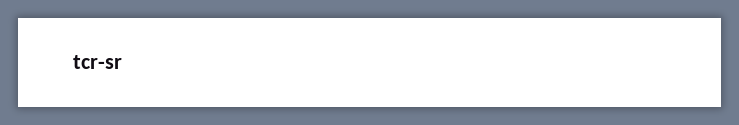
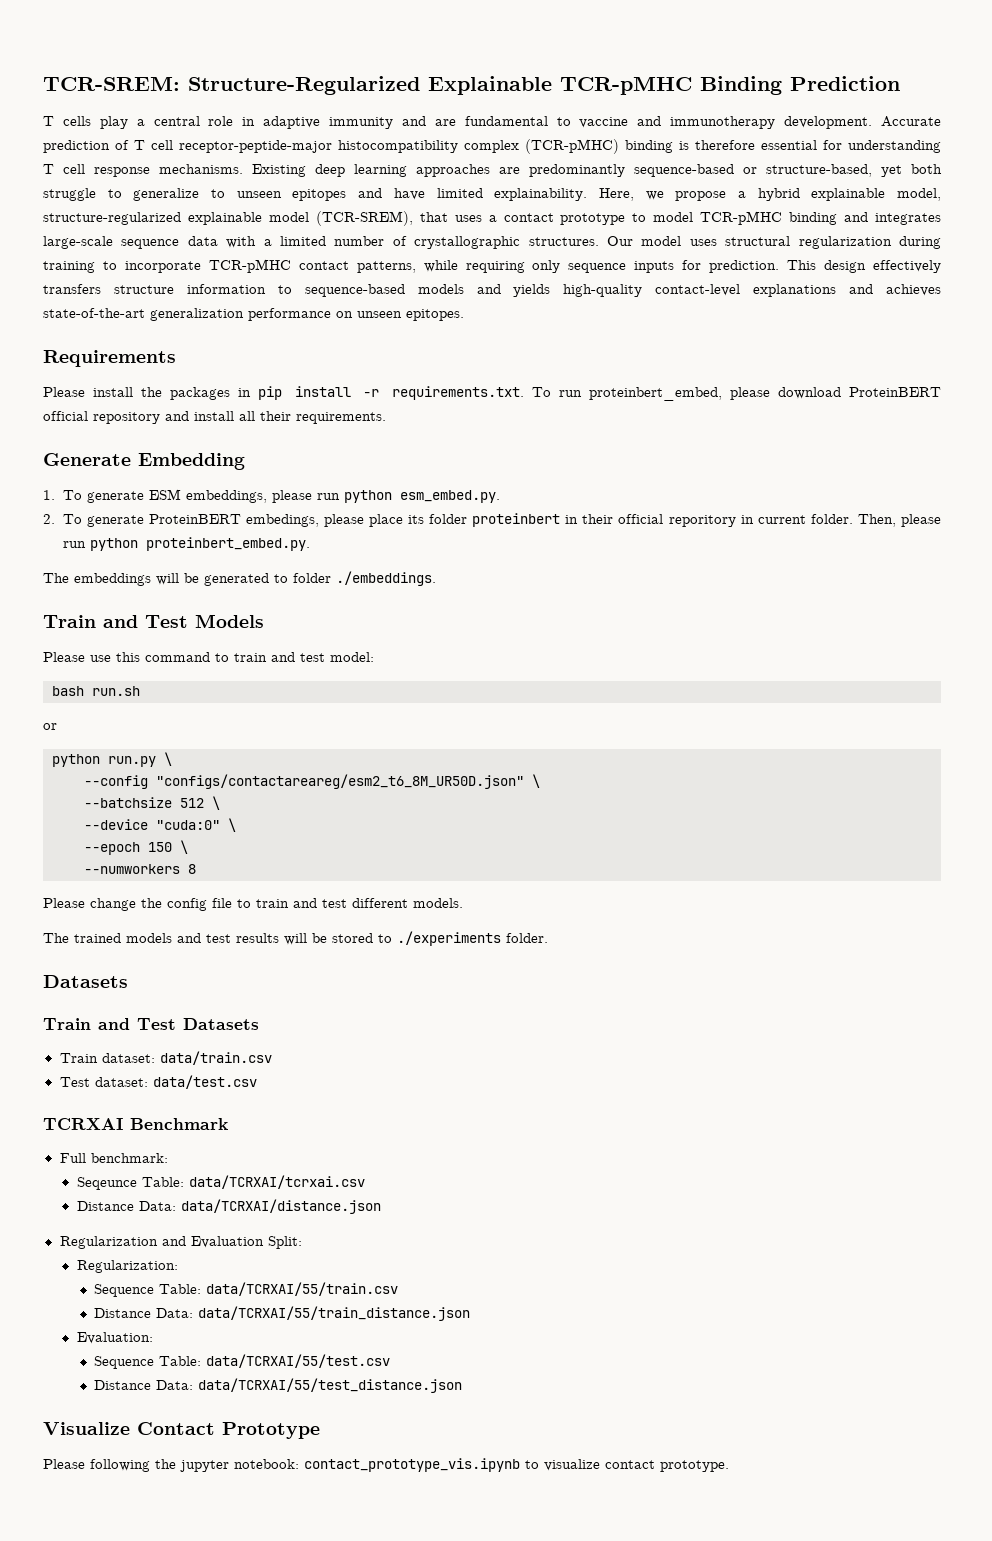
[73,55,122,69] tcr-sr -> [43,76,900,95] [43,116,941,129] [43,139,941,154] [43,164,942,177] [43,188,941,201] [43,211,942,226] [43,236,941,249] [43,259,941,273] [43,284,941,297] [43,308,464,321] [43,350,176,367] [43,386,942,401] [43,411,386,424] [43,453,245,470] [43,489,500,503] [43,513,942,527] [62,537,310,551] [43,571,436,586] [43,614,264,628] [43,652,374,662] [52,686,140,696] [43,723,57,730] [52,752,172,767] [84,774,540,789] [84,796,220,810] [84,818,236,832] [84,840,188,855] [84,864,196,874] [43,898,463,911] [43,931,548,946] [43,975,128,988] [43,1018,259,1030] [59,1051,272,1065] [59,1075,257,1089] [43,1118,228,1130] [59,1153,168,1163] [76,1175,365,1190] [76,1199,381,1214] [59,1236,302,1249] [76,1260,178,1273] [94,1282,399,1297] [94,1306,471,1321] [76,1332,153,1344] [94,1354,391,1369] [94,1378,463,1393] [43,1422,320,1439] [43,1458,729,1472] TCR-SREM: Structure-Regularized Explainable TCR-pMHC Binding Prediction // T cells play a central role in adaptive immunity and are fundamental to vaccine and immunotherapy development. Accurate prediction of T cell receptor-peptide-major histocompatibility complex (TCR-pMHC) binding is therefore essential for understanding T cell response mechanisms. Existing deep learning approaches are predominantly sequence-based or structure-based, yet both struggle to generalize to unseen epitopes and have limited explainability. Here, we propose a hybrid explainable model, structure-regularized explainable model (TCR-SREM), that uses a contact prototype to model TCR-pMHC binding and integrates large-scale sequence data with a limited number of crystallographic structures. Our model uses structural regularization during training to incorporate TCR-pMHC contact patterns, while requiring only sequence inputs for prediction. This design effectively transfers structure information to sequence-based models and yields high-quality contact-level explanations and achieves state-of-the-art generalization performance on unseen epitopes. // Requirements // Please install the packages in pip install -r requirements.txt. To run proteinbert_embed, please download ProteinBERT official repository and install all their requirements. // Generate Embedding // 1. To generate ESM embeddings, please run python esm_embed.py. // 2. To generate ProteinBERT embedings, please place its folder proteinbert in their official reporitory in current folder. Then, please run python proteinbert_embed.py. // The embeddings will be generated to folder ./embeddings. // Train and Test Models // Please use this command to train and test model: // bash run.sh // or // python run.py \ // --config "configs/contactareareg/esm2_t6_8M_UR50D.json" \ // --batchsize 512 \ // --device "cuda:0" \ // --epoch 150 \ // --numworkers 8 // Please change the config file to train and test different models. // The trained models and test results will be stored to ./experiments folder. // Datasets // Train and Test Datasets // Train dataset: data/train.csv // Test dataset: data/test.csv // TCRXAI Benchmark // Full benchmark: // Seqeunce Table: data/TCRXAI/tcrxai.csv // Distance Data: data/TCRXAI/distance.json // Regularization and Evaluation Split: // Regularization: // Sequence Table: data/TCRXAI/55/train.csv // Distance Data: data/TCRXAI/55/train_distance.json // Evaluation: // Sequence Table: data/TCRXAI/55/test.csv // Distance Data: data/TCRXAI/55/test_distance.json // Visualize Contact Prototype // Please following the jupyter notebook: contact_prototype_vis.ipynb to visualize contact prototype.

